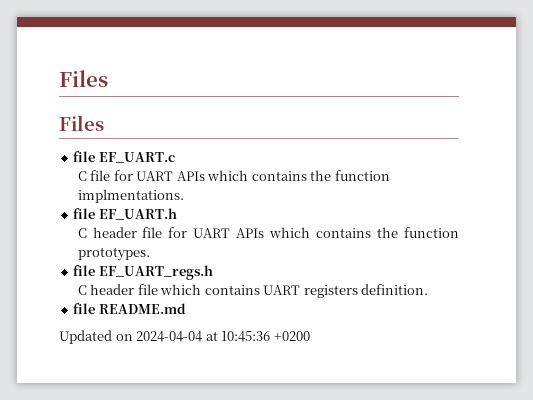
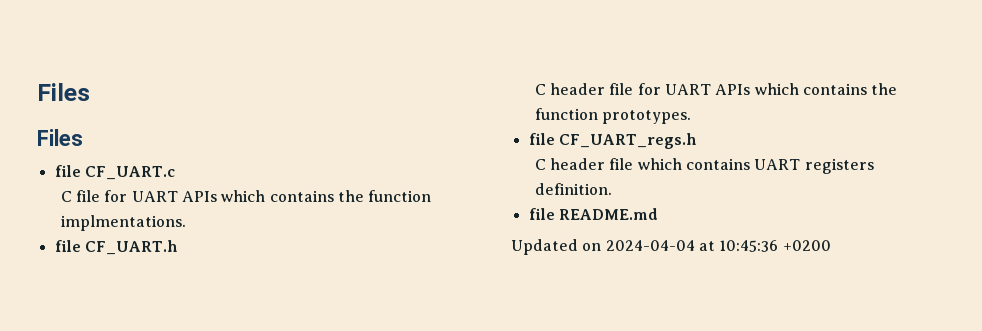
[98,152,175,163] EF_UART.c -> [84,166,175,180] CF_UART.c
[98,208,177,220] EF_UART.h -> [84,240,177,255] CF_UART.h
[98,265,213,280] EF_UART_regs.h -> [558,133,696,149] CF_UART_regs.h

